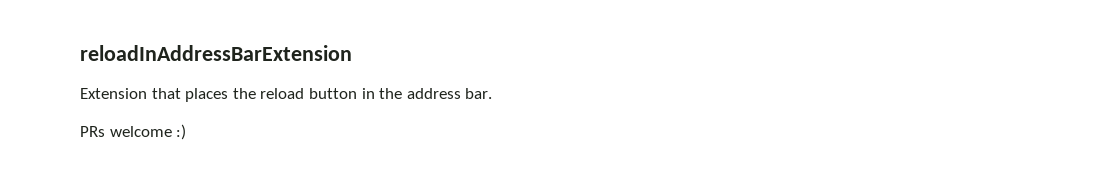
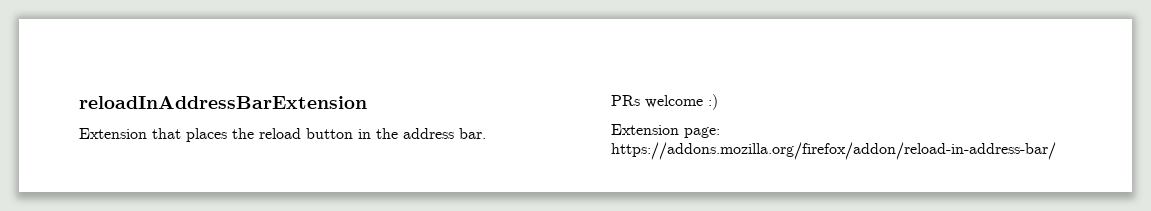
(187, 132) none -> [611,124,720,138] [611,142,1056,160] // Extension page: https://addons.mozilla.org/firefox/addon/reload-in-address-bar/

